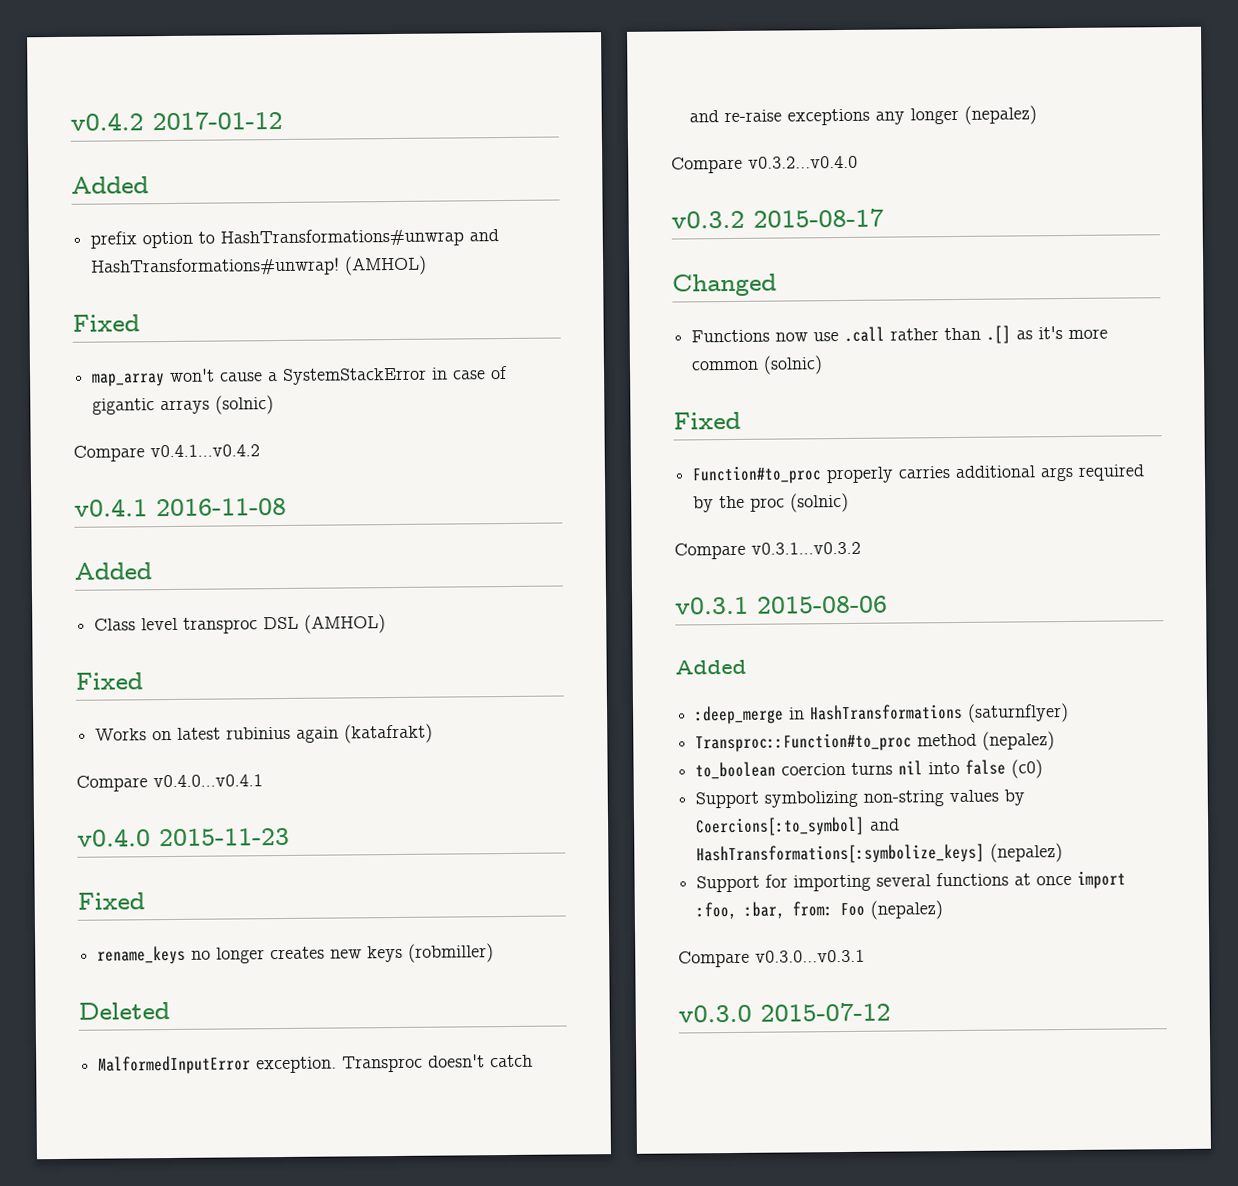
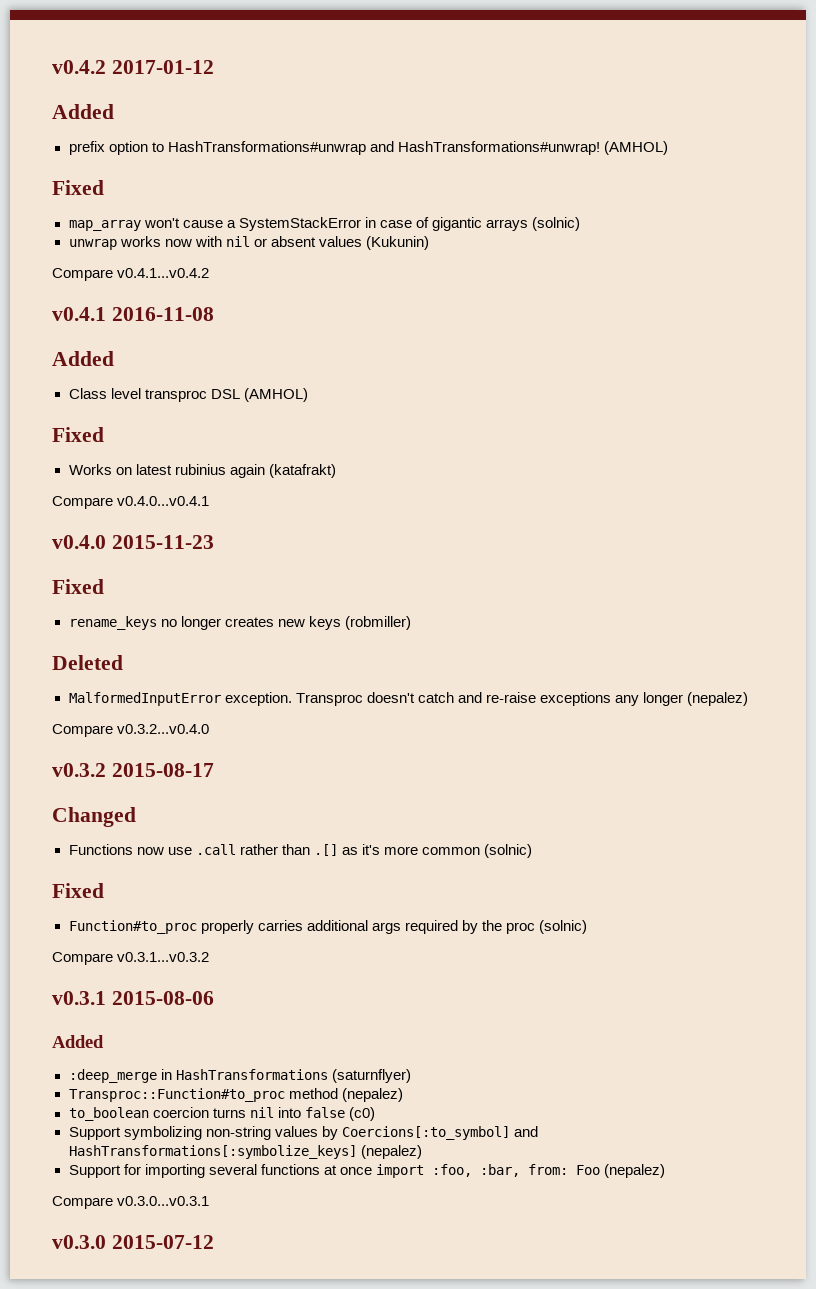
(275, 405) none -> [68,236,429,250] // unwrap works now with nil or absent values (Kukunin)

